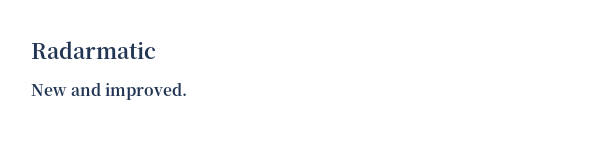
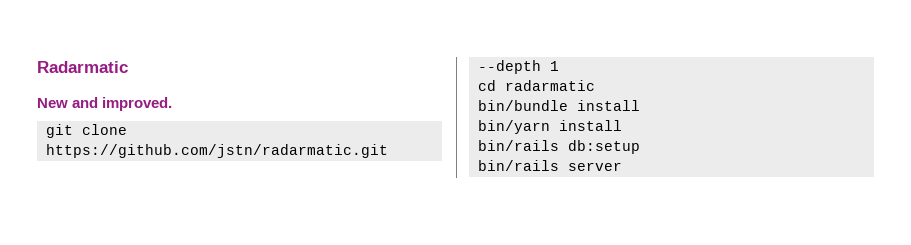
(188, 91) none -> [45,124,127,138] [45,144,388,158] [477,60,559,74] [477,80,595,91] [477,100,640,111] [477,120,622,134] [477,140,640,154] [477,160,622,171] // git clone https://github.com/jstn/radarmatic.git --depth 1 // cd radarmatic // bin/bundle install // bin/yarn install // bin/rails db:setup // bin/rails server

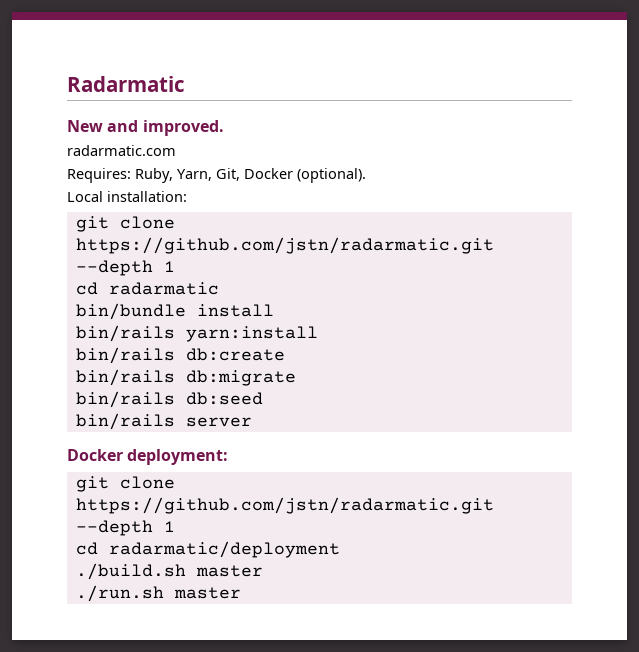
(173, 104) none -> [67,145,176,156] [67,168,366,183] [67,191,187,202] // radarmatic.com // Requires: Ruby, Yarn, Git, Docker (optional). // Local installation:
[477,120,622,134] [477,140,640,154] [477,160,622,171] bin/yarn install // bin/rails db:setup // bin/rails server -> [75,325,318,342] [75,347,285,364] [75,369,296,386] [75,391,263,408] [75,413,252,430] [67,449,229,465] [75,476,175,492] [75,497,494,514] [75,520,175,536] [75,541,340,558] [75,563,263,580] [75,585,241,602] bin/rails yarn:install // bin/rails db:create // bin/rails db:migrate // bin/rails db:seed // bin/rails server // Docker deployment: // git clone https://github.com/jstn/radarmatic.git --depth 1 // cd radarmatic/deployment // ./build.sh master // ./run.sh master

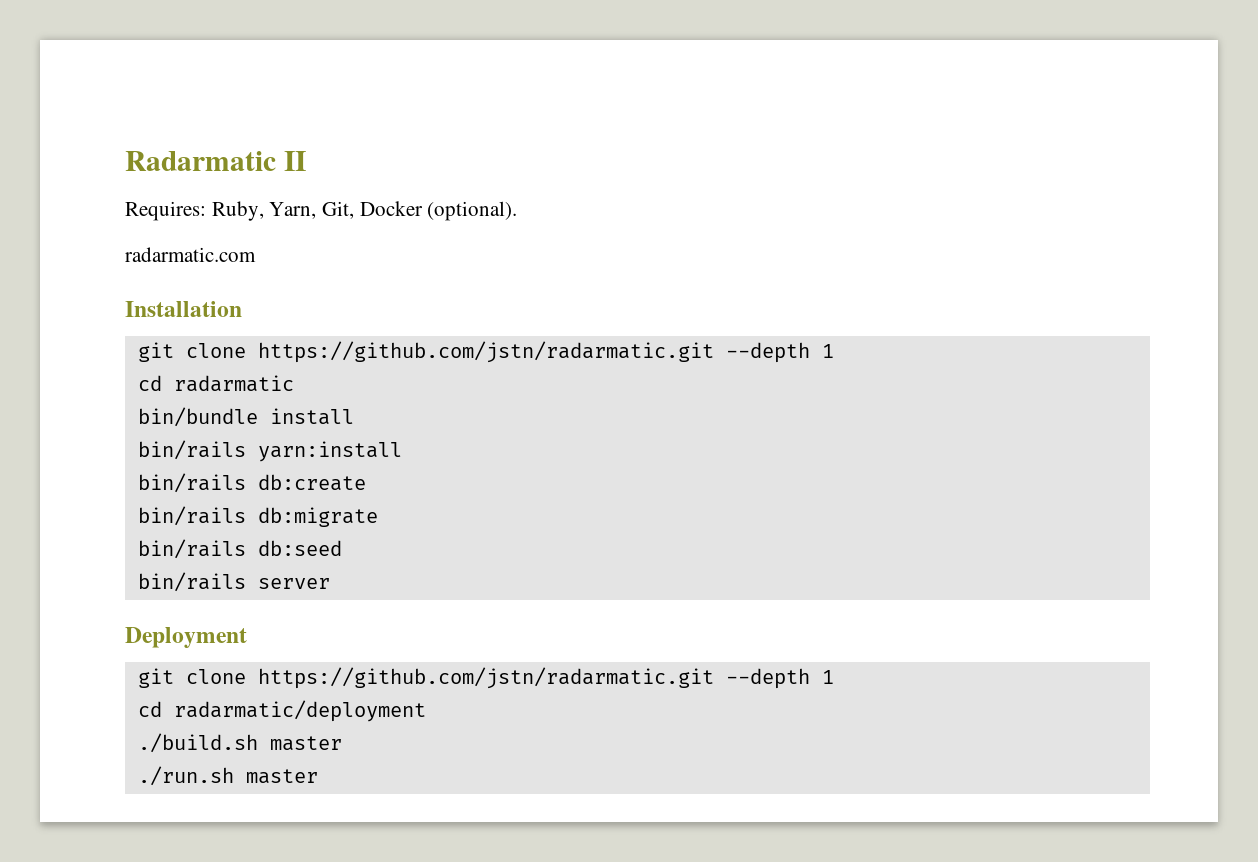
[67,120,224,136] [67,145,176,156] // New and improved. // radarmatic.com -> [283,151,306,171] II
[67,191,187,202] Local installation: -> [125,247,256,262] [125,301,242,317] radarmatic.com // Installation
[67,449,229,465] Docker deployment: -> [125,627,247,648] Deployment

